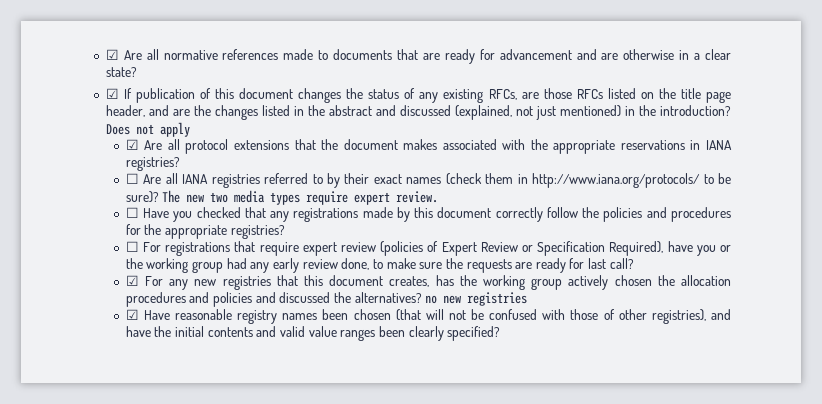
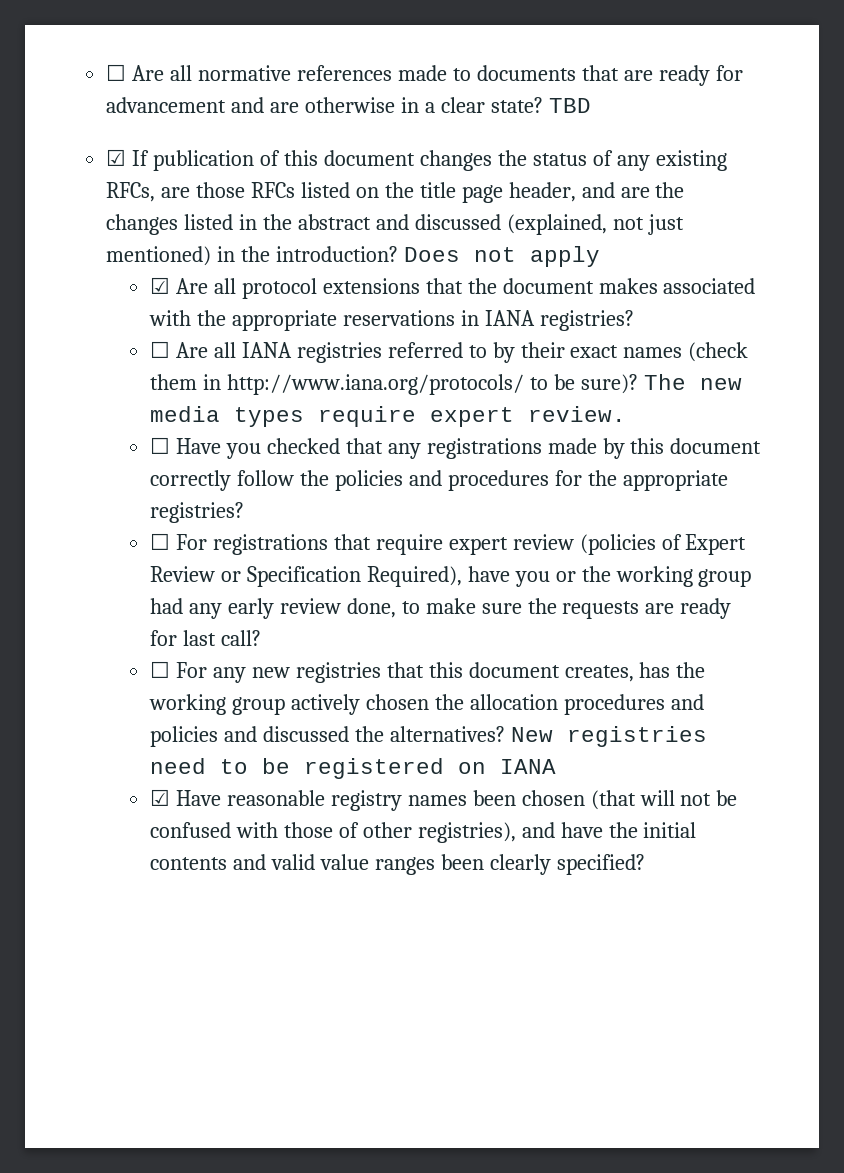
[105,49,119,60] ☑ -> [106,64,127,81] ☐
(137, 72) none -> [548,98,591,113] TBD
[210,192,229,203] two -> (742, 384) none
[125,275,139,286] ☑ -> [150,661,171,678] ☐
[425,292,528,306] no new registries -> [510,726,707,747] [150,758,557,779] New registries need to be registered on IANA

